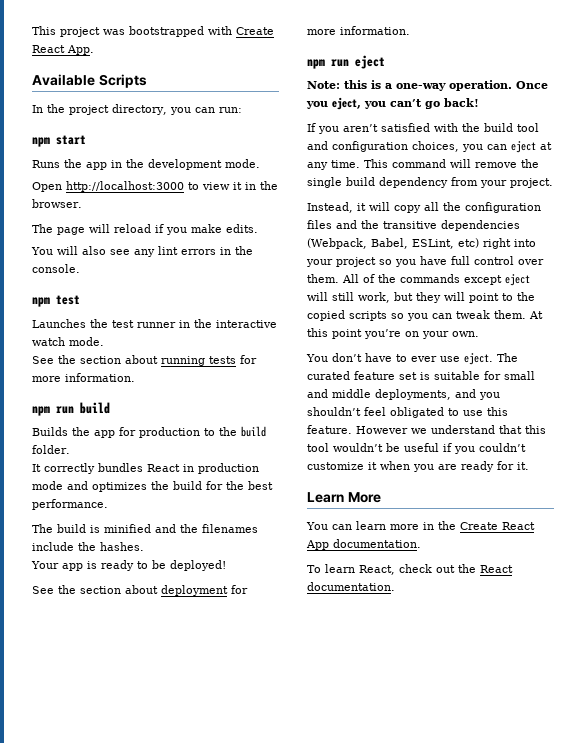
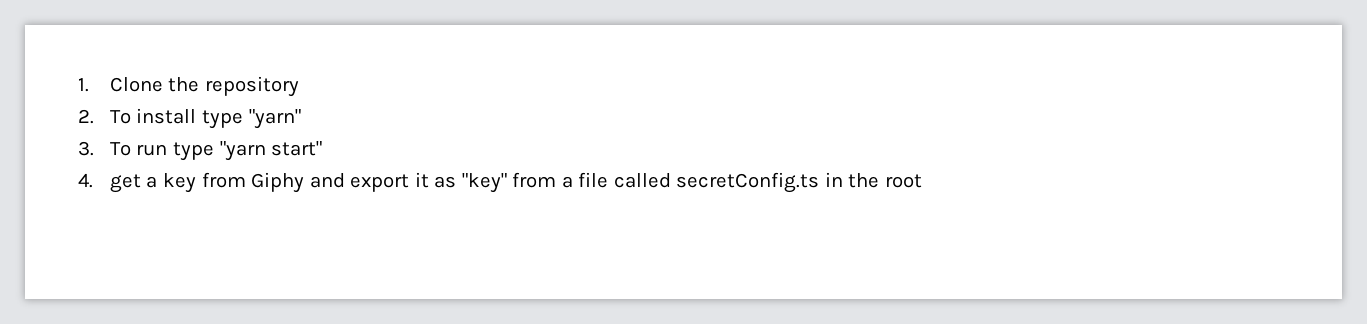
[32,26,274,37] [32,45,94,55] [32,74,147,88] [32,104,242,115] [32,135,86,147] [32,159,260,170] [32,181,278,192] [32,199,82,208] [32,224,258,235] [31,246,253,257] [32,264,80,273] [32,295,80,307] [32,319,277,328] [32,337,104,346] [32,355,257,366] [32,373,135,382] [32,402,110,416] [32,426,266,438] [32,445,70,454] [32,463,259,474] [32,481,273,492] [32,499,108,510] [32,524,258,533] [32,542,144,551] [31,560,226,571] [32,585,248,596] [307,26,410,35] [307,55,385,69] [307,80,548,91] [306,97,479,110] [307,123,539,134] [307,141,552,153] [307,159,539,170] [307,177,553,188] [307,202,541,213] [307,220,520,231] [307,238,536,249] [306,256,544,267] [307,274,530,286] [307,292,535,303] [307,310,543,321] [307,328,479,339] [306,353,518,365] [307,371,535,380] [307,389,500,400] [307,407,508,418] [307,425,546,434] [307,443,526,454] [307,461,529,472] [307,492,381,503] [306,521,535,530] [306,539,421,550] [307,564,513,575] [307,582,395,591] This project was bootstrapped with Create React App. // Available Scripts // In the project directory, you can run: // npm start // Runs the app in the development mode. // Open http://localhost:3000 to view it in the browser. // The page will reload if you make edits. // You will also see any lint errors in the console. // npm test // Launches the test runner in the interactive watch mode. // See the section about running tests for more information. // npm run build // Builds the app for production to the build folder. // It correctly bundles React in production mode and optimizes the build for the best performance. // The build is minified and the filenames include the hashes. // Your app is ready to be deployed! // See the section about deployment for more information. // npm run eject // Note: this is a one-way operation. Once you eject, you can’t go back! // If you aren’t satisfied with the build tool and configuration choices, you can eject at any time. This command will remove the single build dependency from your project. // Instead, it will copy all the configuration files and the transitive dependencies (Webpack, Babel, ESLint, etc) right into your project so you have full control over them. All of the commands except eject will still work, but they will point to the copied scripts so you can tweak them. At this point you’re on your own. // You don’t have to ever use eject. The curated feature set is suitable for small and middle deployments, and you shouldn’t feel obligated to use this feature. However we understand that this tool wouldn’t be useful if you couldn’t customize it when you are ready for it. // Learn More // You can learn more in the Create React App documentation. // To learn React, check out the React documentation. -> [78,76,299,97] [78,108,301,129] [78,141,323,161] [78,172,923,193] 1. Clone the repository // 2. To install type "yarn" // 3. To run type "yarn start" // 4. get a key from Giphy and export it as "key" from a file called secretConfig.ts in the root

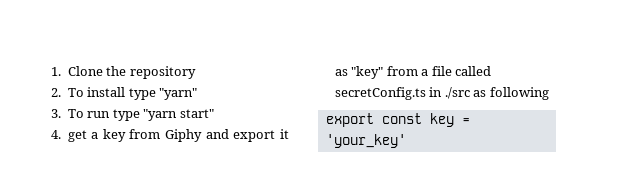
[848,173,923,188] the root -> [444,87,549,100] [325,113,470,127] [325,134,406,148] ./src as following // export const key = 'your_key'

